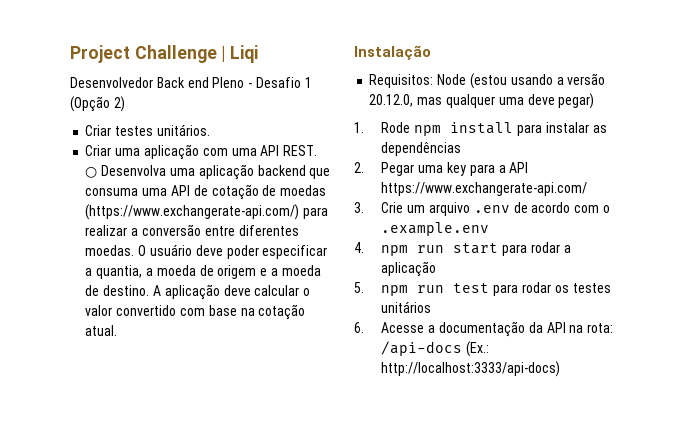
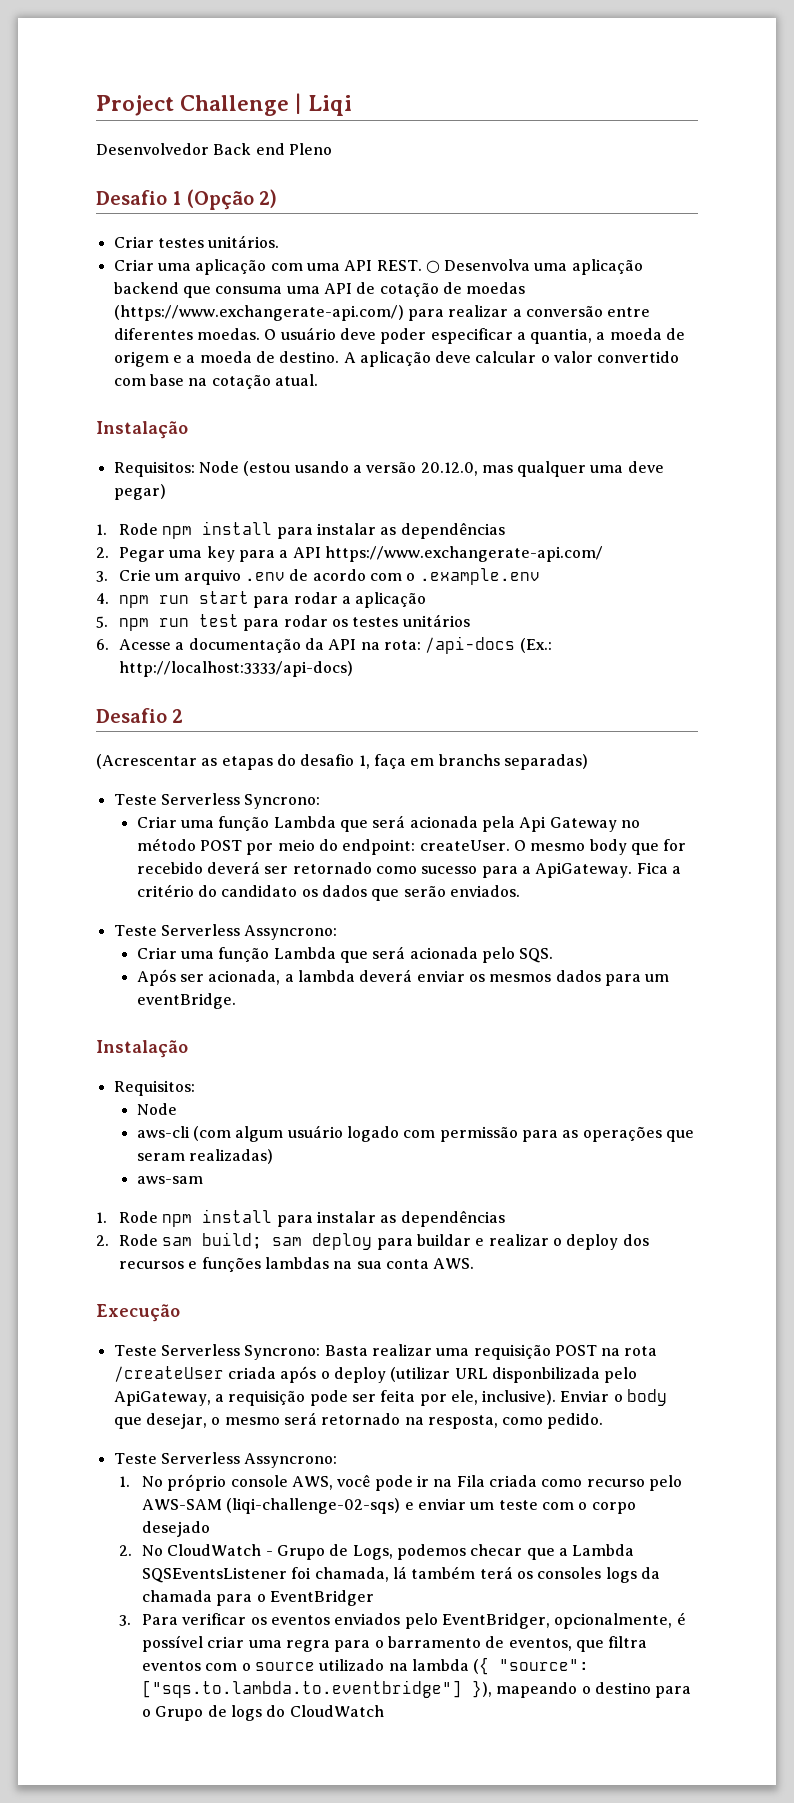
[248,83,253,88] - -> (332, 149) //
(561, 369) none -> [96,708,184,723] [96,754,588,770] [113,793,321,809] [136,815,640,832] [136,838,687,855] [136,861,681,878] [136,884,520,901] [113,924,338,940] [136,946,554,963] [136,969,670,986] [136,993,236,1009] [96,1040,188,1058] [113,1080,195,1096] [136,1103,177,1115] [136,1125,694,1142] [136,1149,273,1164] [136,1176,203,1184] [96,1209,505,1227] [96,1232,649,1250] [119,1257,475,1272] [96,1304,180,1322] [113,1344,658,1360] [113,1366,638,1383] [113,1389,668,1406] [113,1412,604,1429] [113,1452,338,1468] [119,1474,682,1491] [142,1498,636,1514] [142,1521,211,1537] [119,1544,635,1560] [142,1566,661,1583] [142,1590,375,1606] [119,1612,686,1629] [142,1635,648,1652] [142,1657,590,1675] [142,1680,692,1698] [142,1705,384,1721] // Desafio 2 // (Acrescentar as etapas do desafio 1, faça em branchs separadas) // Teste Serverless Syncrono: // Criar uma função Lambda que será acionada pela Api Gateway no método POST por meio do endpoint: createUser. O mesmo body que for recebido deverá ser retornado como sucesso para a ApiGateway. Fica a critério do candidato os dados que serão enviados. // Teste Serverless Assyncrono: // Criar uma função Lambda que será acionada pelo SQS. // Após ser acionada, a lambda deverá enviar os mesmos dados para um eventBridge. // Instalação // Requisitos: // Node // aws-cli (com algum usuário logado com permissão para as operações que seram realizadas) // aws-sam // 1. Rode npm install para instalar as dependências // 2. Rode sam build; sam deploy para buildar e realizar o deploy dos recursos e funções lambdas na sua conta AWS. // Execução // Teste Serverless Syncrono: Basta realizar uma requisição POST na rota /createUser criada após o deploy (utilizar URL disponbilizada pelo ApiGateway, a requisição pode ser feita por ele, inclusive). Enviar o body que desejar, o mesmo será retornado na resposta, como pedido. // Teste Serverless Assyncrono: // 1. No próprio console AWS, você pode ir na Fila criada como recurso pelo AWS-SAM (liqi-challenge-02-sqs) e enviar um teste com o corpo desejado // 2. No CloudWatch - Grupo de Logs, podemos checar que a Lambda SQSEventsListener foi chamada, lá também terá os consoles logs da chamada para o EventBridger // 3. Para verificar os eventos enviados pelo EventBridger, opcionalmente, é possível criar uma regra para o barramento de eventos, que filtra eventos com o source utilizado na lambda ({ "source": ["sqs.to.lambda.to.eventbridge"] }), mapeando o destino para o Grupo de logs do CloudWatch

